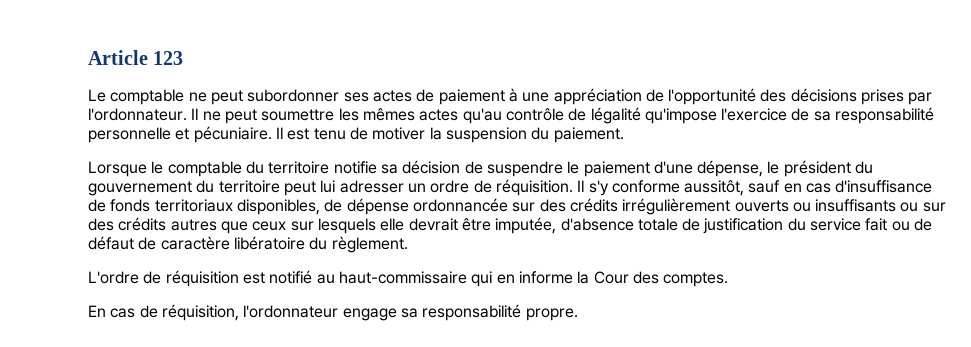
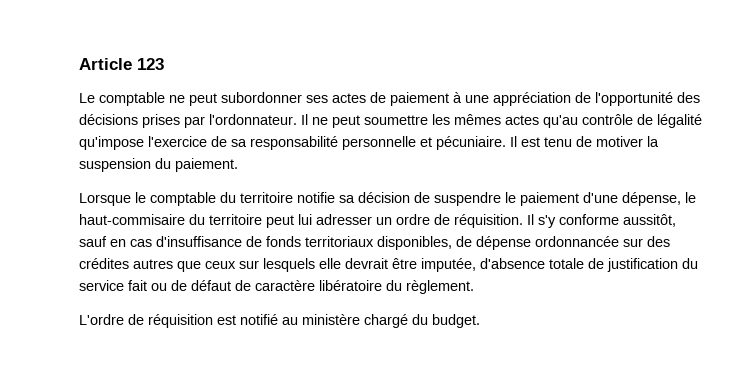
[783,160,874,177] [88,181,192,196] président du gouvernement -> [79,214,185,225] haut-commisaire
[569,198,946,215] [88,217,167,231] crédits irrégulièrement ouverts ou insuffisants ou sur des crédits -> [79,258,129,269] crédites
[338,271,729,287] [88,304,578,321] haut-commissaire qui en informe la Cour des comptes. // En cas de réquisition, l'ordonnateur engage sa responsabilité propre. -> [302,314,480,328] ministère chargé du budget.

